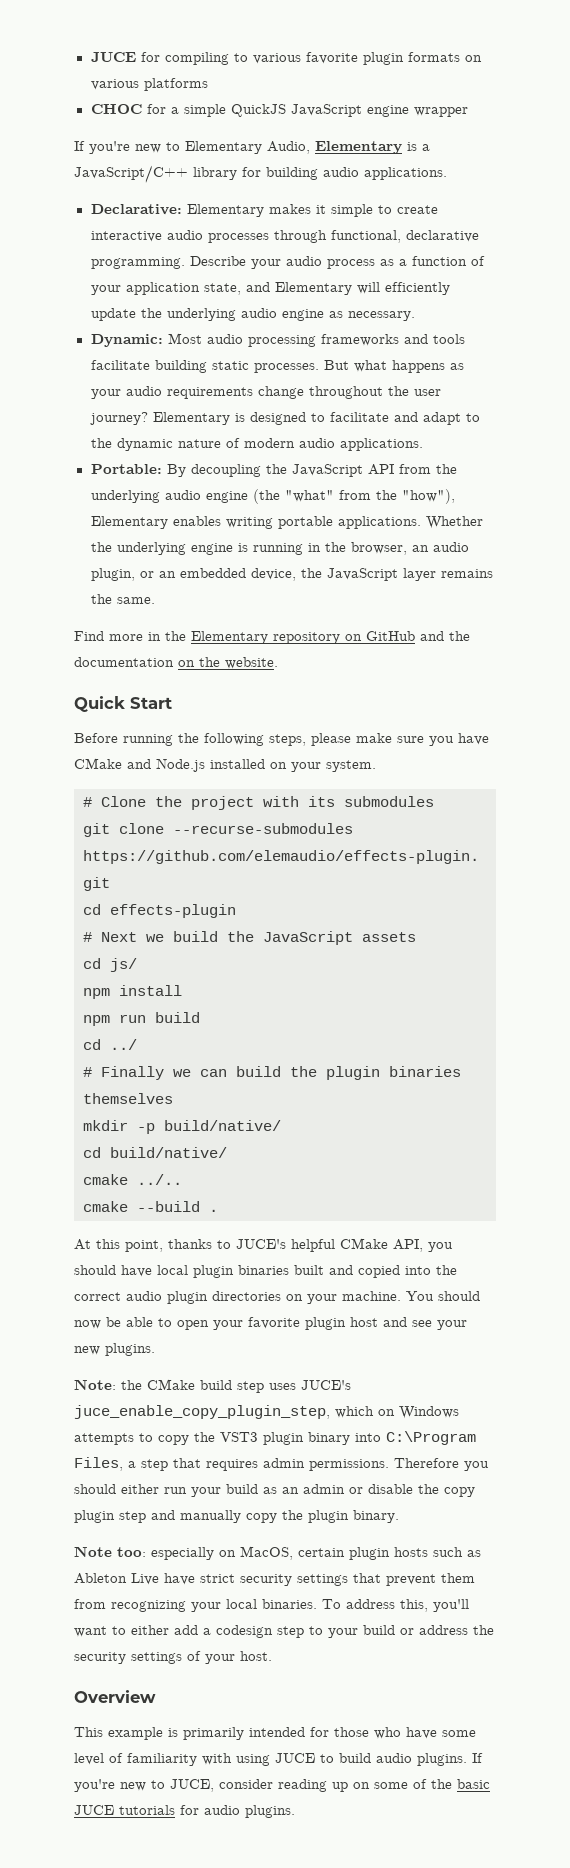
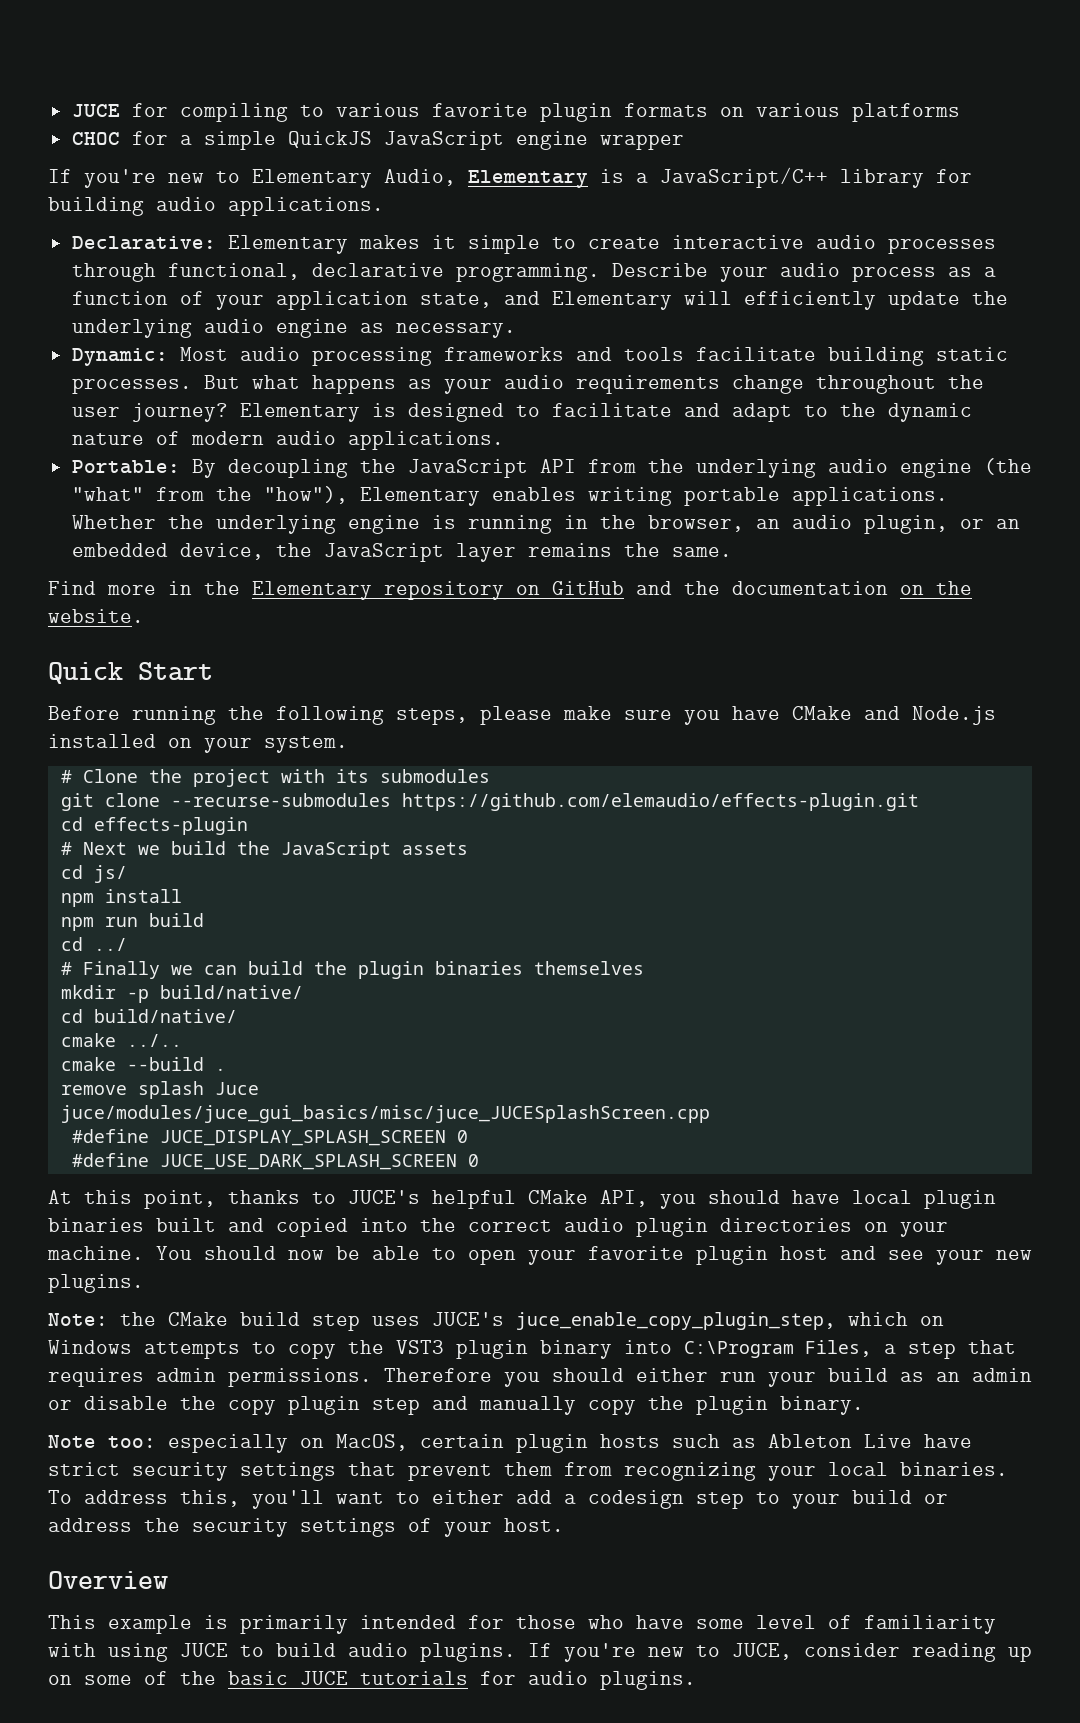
(218, 1210) none -> [60,1081,259,1099] [60,1105,710,1123] [71,1129,468,1146] [71,1153,479,1170] // remove splash Juce // juce/modules/juce_gui_basics/misc/juce_JUCESplashScreen.cpp // #define JUCE_DISPLAY_SPLASH_SCREEN 0 // #define JUCE_USE_DARK_SPLASH_SCREEN 0

